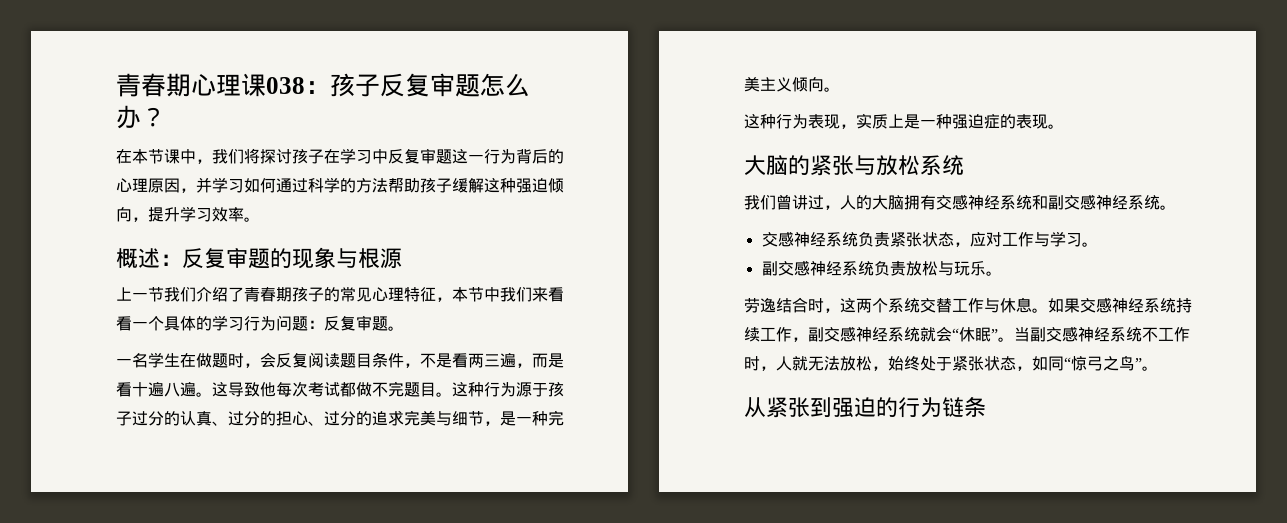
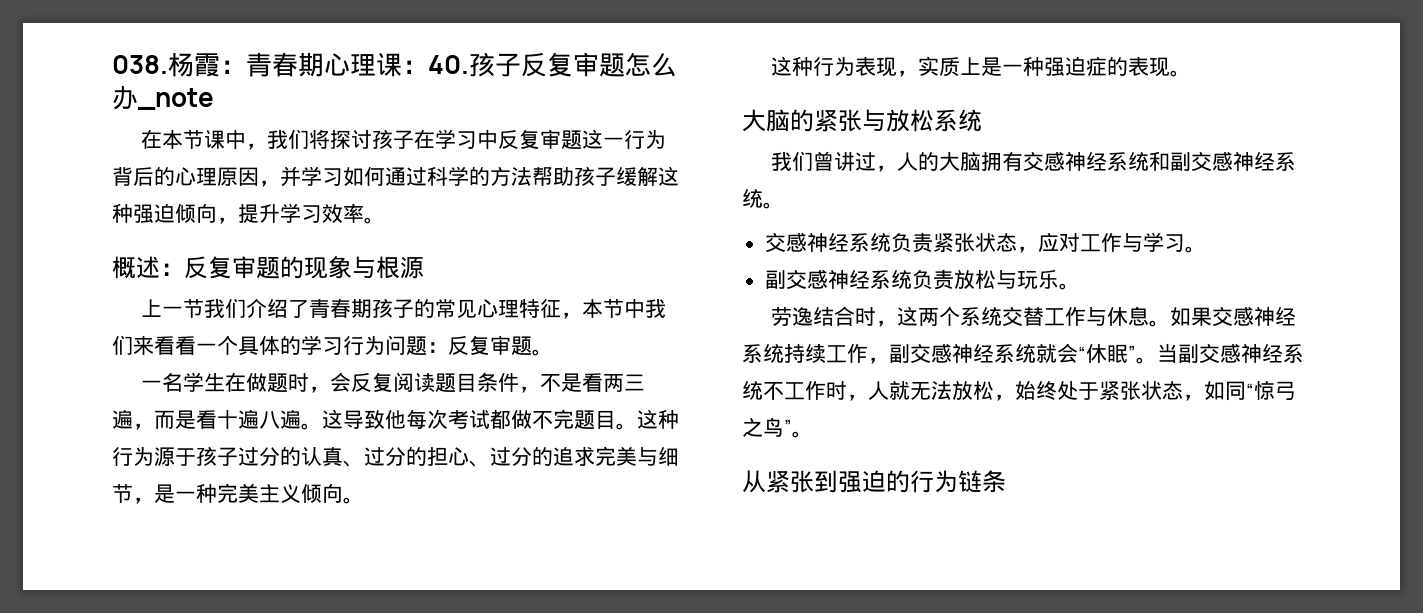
(116, 85) none -> [112,52,246,77] 038.杨霞：
[266,77,330,94] 038： -> [402,55,469,74] ：40.
[141,107,166,127] ？ -> [138,88,214,110] _note

